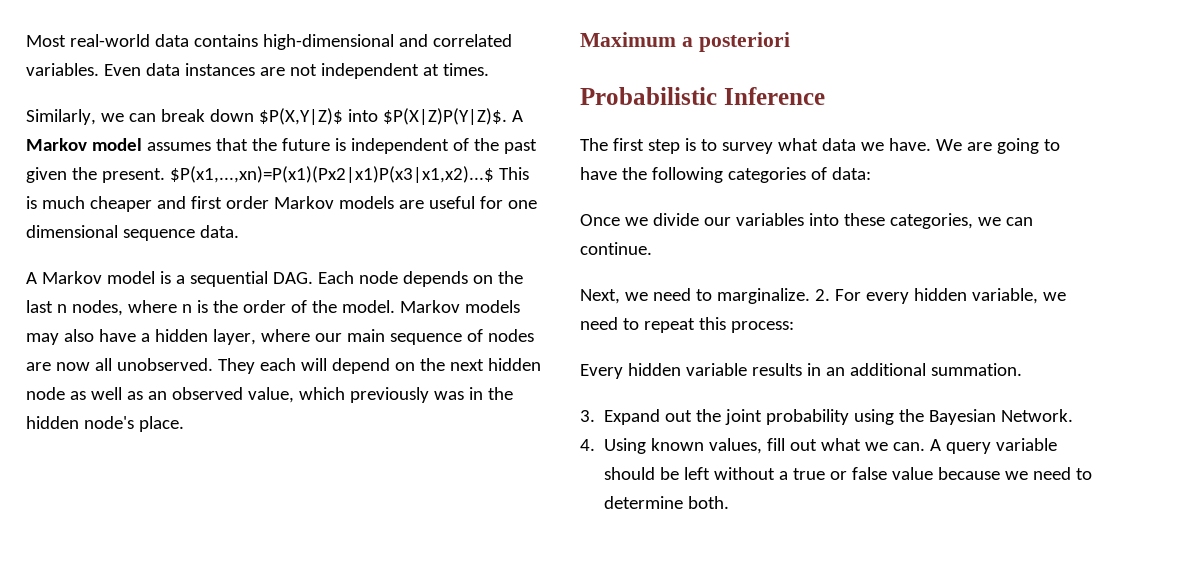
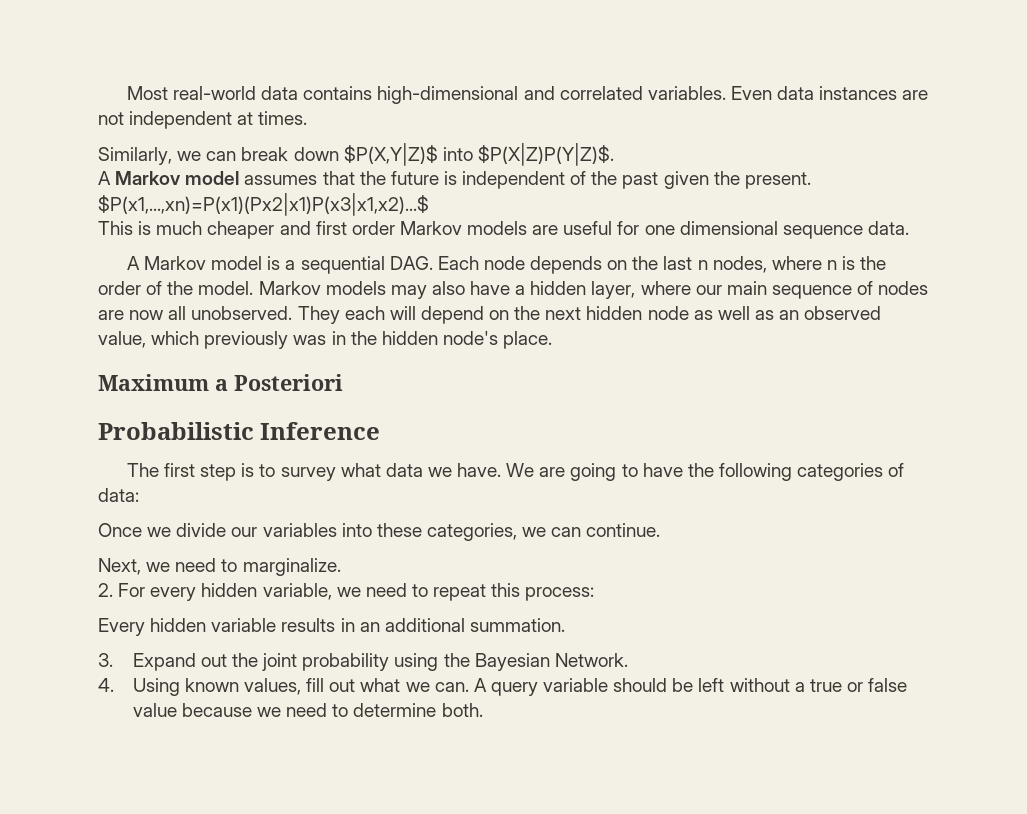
(507, 116) none -> (614, 154) //
(494, 174) none -> (429, 204) //
[698,32,790,52] posteriori -> [234,374,343,391] Posteriori
(810, 296) none -> (341, 567) //

